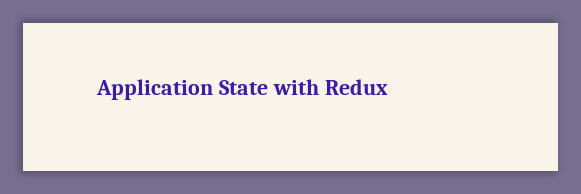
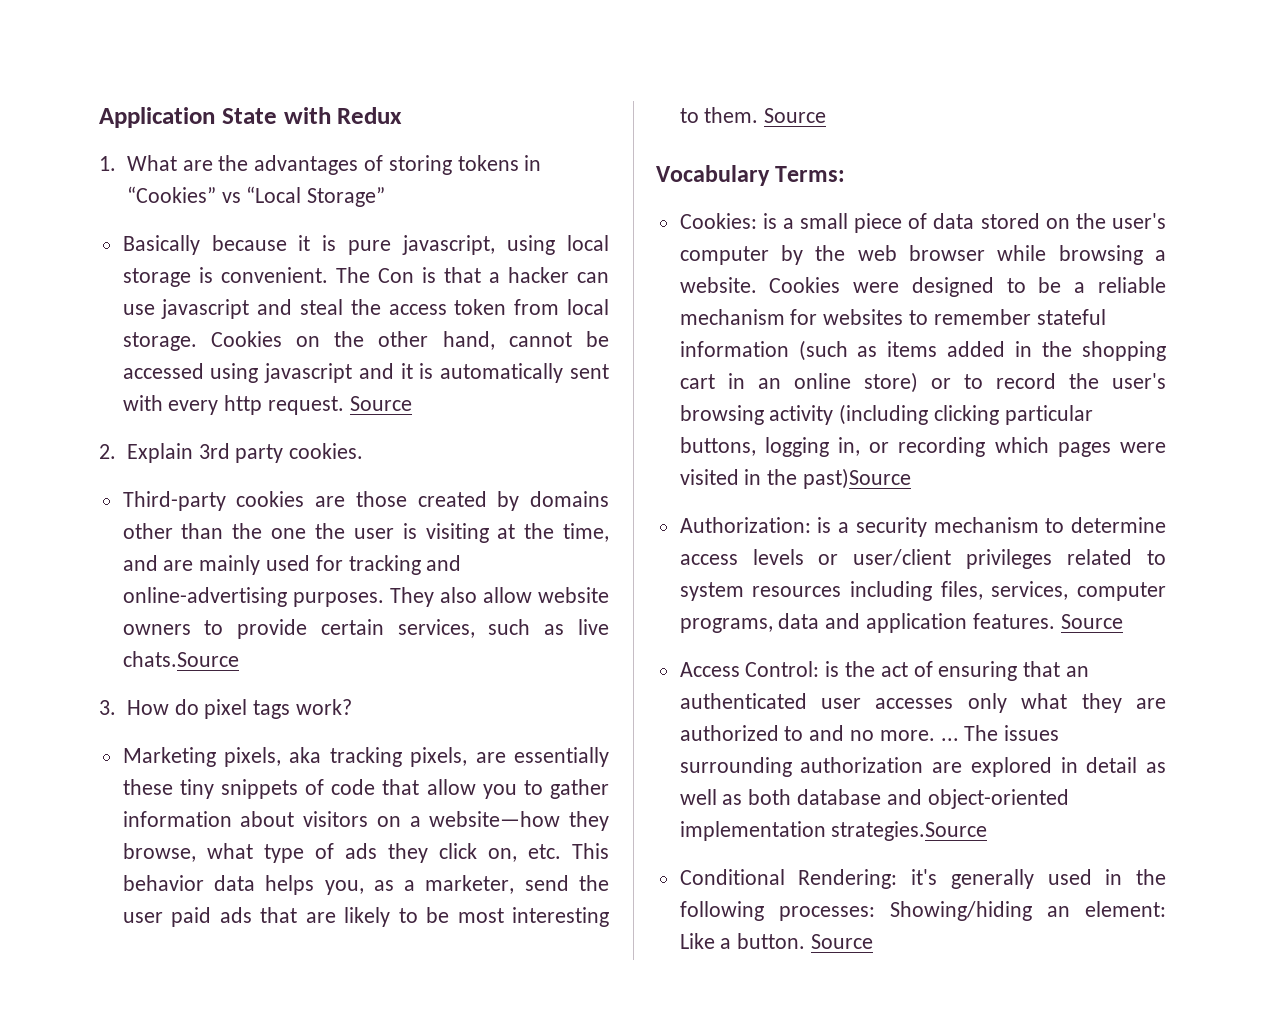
(388, 87) none -> [99,155,542,175] [126,186,386,207] [122,235,609,255] [122,267,609,287] [122,299,609,319] [122,331,609,351] [122,363,610,383] [122,395,412,415] [99,443,364,463] [122,491,609,511] [122,523,609,543] [122,555,462,575] [122,587,609,607] [122,619,610,639] [122,651,239,667] [99,699,353,719] [122,747,609,767] [122,779,609,799] [122,811,610,831] [122,843,609,863] [122,875,609,895] [122,907,610,927] [679,107,827,123] [656,165,846,186] [679,213,1166,233] [679,245,1166,265] [679,277,1166,297] [679,309,1106,325] [679,340,1166,361] [679,372,1166,393] [679,404,1093,425] [679,437,1166,457] [679,468,912,489] [679,517,1166,537] [679,549,1166,569] [679,581,1166,601] [679,613,1123,633] [679,661,1090,681] [679,693,1166,713] [679,725,1060,741] [679,757,1166,777] [679,789,1069,809] [679,821,988,841] [679,869,1166,889] [679,901,1166,921] [679,933,874,949] // 1. What are the advantages of storing tokens in “Cookies” vs “Local Storage” // Basically because it is pure javascript, using local storage is convenient. The Con is that a hacker can use javascript and steal the access token from local storage. Cookies on the other hand, cannot be accessed using javascript and it is automatically sent with every http request. Source // 2. Explain 3rd party cookies. // Third-party cookies are those created by domains other than the one the user is visiting at the time, and are mainly used for tracking and online-advertising purposes. They also allow website owners to provide certain services, such as live chats.Source // 3. How do pixel tags work? // Marketing pixels, aka tracking pixels, are essentially these tiny snippets of code that allow you to gather information about visitors on a website—how they browse, what type of ads they click on, etc. This behavior data helps you, as a marketer, send the user paid ads that are likely to be most interesting to them. Source // Vocabulary Terms: // Cookies: is a small piece of data stored on the user's computer by the web browser while browsing a website. Cookies were designed to be a reliable mechanism for websites to remember stateful information (such as items added in the shopping cart in an online store) or to record the user's browsing activity (including clicking particular buttons, logging in, or recording which pages were visited in the past)Source // Authorization: is a security mechanism to determine access levels or user/client privileges related to system resources including files, services, computer programs, data and application features. Source // Access Control: is the act of ensuring that an authenticated user accesses only what they are authorized to and no more. ... The issues surrounding authorization are explored in detail as well as both database and object-oriented implementation strategies.Source // Conditional Rendering: it's generally used in the following processes: Showing/hiding an element: Like a button. Source

